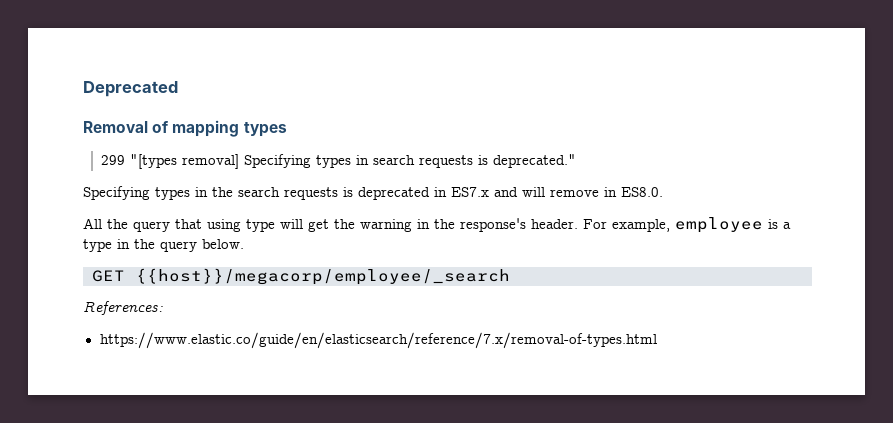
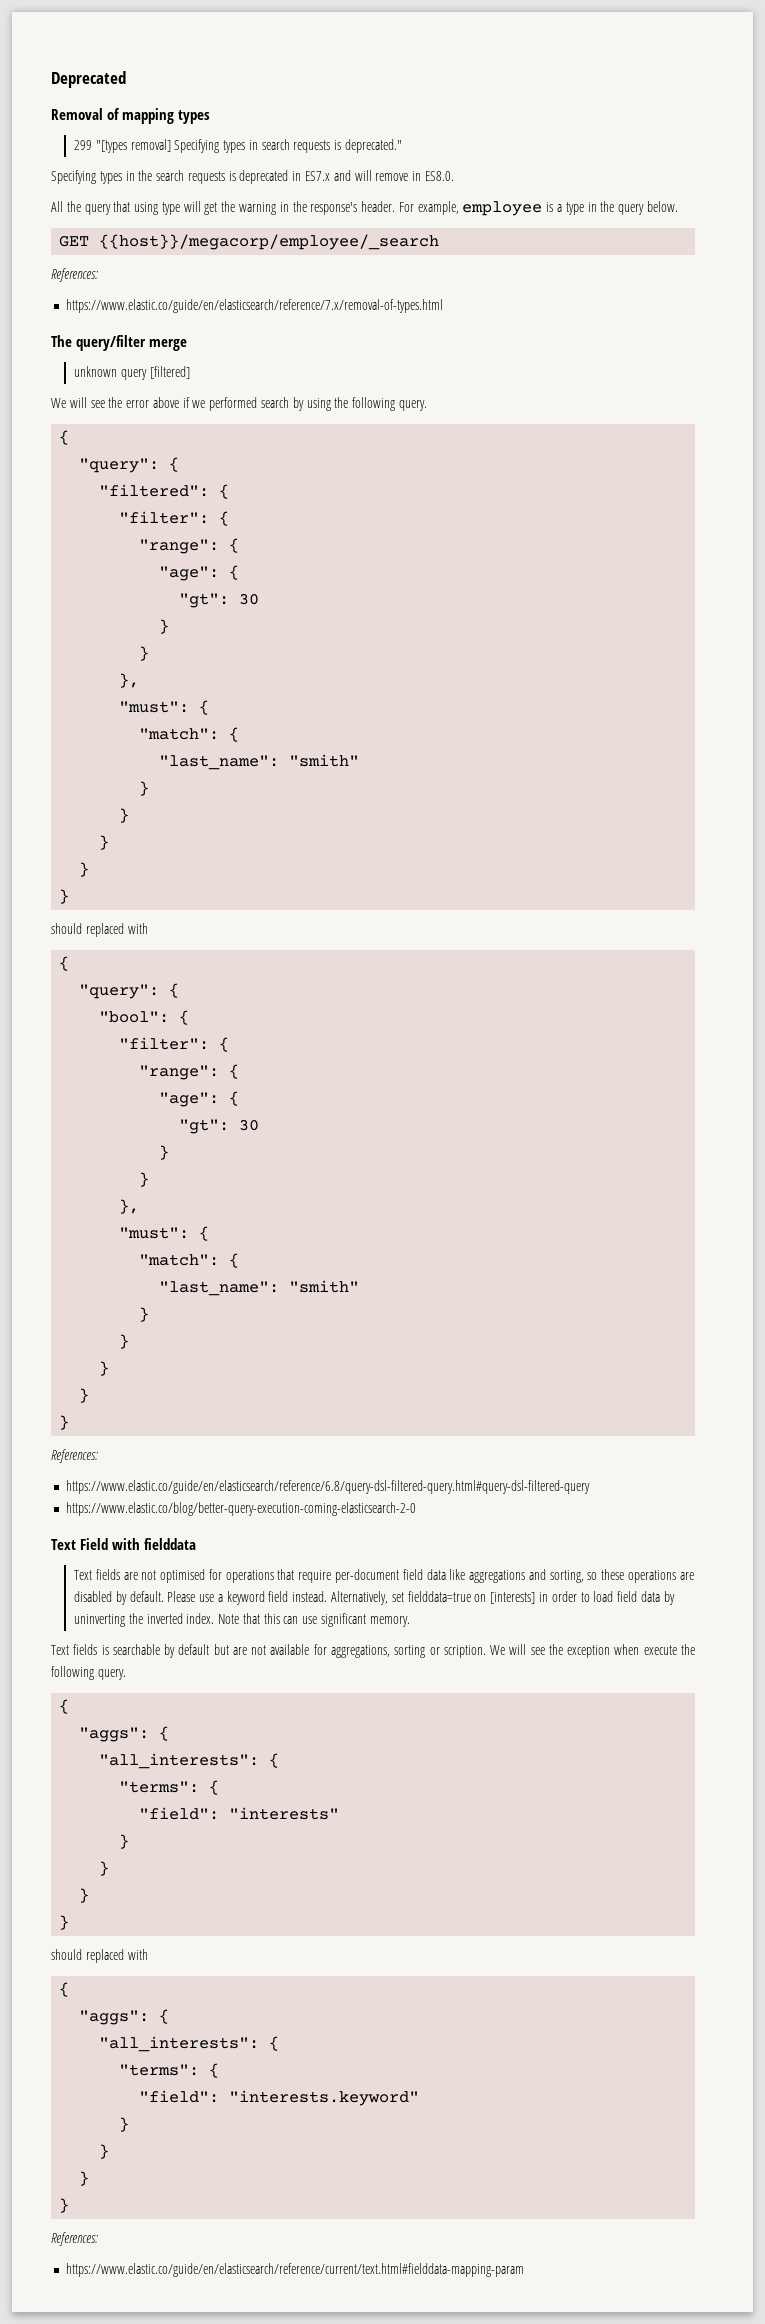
(657, 340) none -> [51,335,188,351] [74,366,190,380] [51,397,427,411] [59,430,70,445] [79,457,180,473] [99,484,230,499] [119,511,230,526] [139,538,240,554] [159,565,240,581] [179,593,260,608] [159,619,170,634] [139,646,150,661] [119,673,140,688] [119,700,210,715] [139,727,240,742] [159,754,360,770] [139,781,150,796] [119,808,130,823] [99,835,110,850] [79,862,90,877] [59,889,70,904] [51,923,148,937] [59,956,70,971] [79,983,180,999] [99,1010,190,1025] [119,1037,230,1052] [139,1064,240,1080] [159,1091,240,1107] [179,1119,260,1134] [159,1145,170,1160] [139,1172,150,1187] [119,1199,140,1214] [119,1226,210,1241] [139,1253,240,1268] [159,1280,360,1296] [139,1307,150,1322] [119,1334,130,1349] [99,1361,110,1376] [79,1388,90,1403] [59,1415,70,1430] [51,1449,98,1463] [66,1480,591,1494] [66,1502,417,1516] [51,1538,197,1550] [74,1569,694,1583] [74,1591,675,1605] [74,1613,410,1627] [51,1644,695,1658] [51,1666,126,1680] [59,1699,70,1714] [79,1726,170,1742] [99,1753,280,1769] [119,1780,220,1795] [139,1807,340,1820] [119,1834,130,1849] [99,1861,110,1876] [79,1888,90,1903] [59,1915,70,1930] [51,1949,148,1963] [59,1982,70,1997] [79,2009,170,2025] [99,2036,280,2052] [119,2063,220,2078] [139,2090,420,2106] [119,2117,130,2132] [99,2144,110,2159] [79,2171,90,2186] [59,2198,70,2213] [51,2232,98,2246] [66,2263,525,2277] // The query/filter merge // unknown query [filtered] // We will see the error above if we performed search by using the following query. // { // "query": { // "filtered": { // "filter": { // "range": { // "age": { // "gt": 30 // } // } // }, // "must": { // "match": { // "last_name": "smith" // } // } // } // } // } // should replaced with // { // "query": { // "bool": { // "filter": { // "range": { // "age": { // "gt": 30 // } // } // }, // "must": { // "match": { // "last_name": "smith" // } // } // } // } // } // References: // https://www.elastic.co/guide/en/elasticsearch/reference/6.8/query-dsl-filtered-query.html#query-dsl-filtered-query // https://www.elastic.co/blog/better-query-execution-coming-elasticsearch-2-0 // Text Field with fielddata // Text fields are not optimised for operations that require per-document field data like aggregations and sorting, so these operations are disabled by default. Please use a keyword field instead. Alternatively, set fielddata=true on [interests] in order to load field data by uninverting the inverted index. Note that this can use significant memory. // Text fields is searchable by default but are not available for aggregations, sorting or scription. We will see the exception when execute the following query. // { // "aggs": { // "all_interests": { // "terms": { // "field": "interests" // } // } // } // } // should replaced with // { // "aggs": { // "all_interests": { // "terms": { // "field": "interests.keyword" // } // } // } // } // References: // https://www.elastic.co/guide/en/elasticsearch/reference/current/text.html#fielddata-mapping-param

